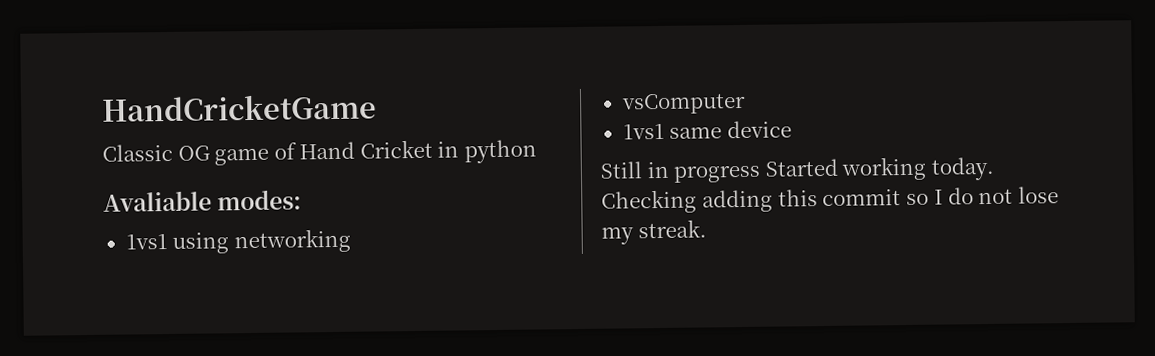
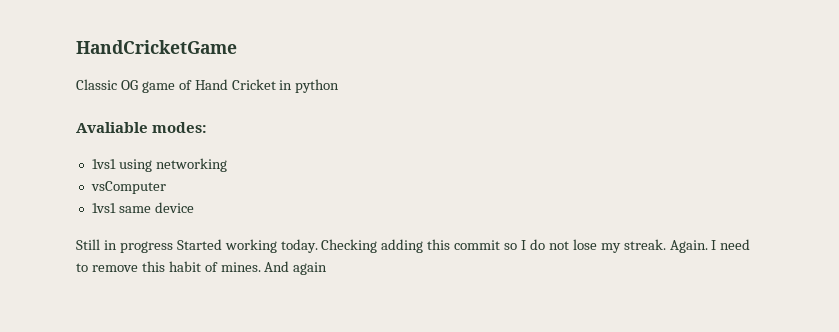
(707, 229) none -> [669,239,751,253] [76,261,328,275] Again. I need to remove this habit of mines. And again

